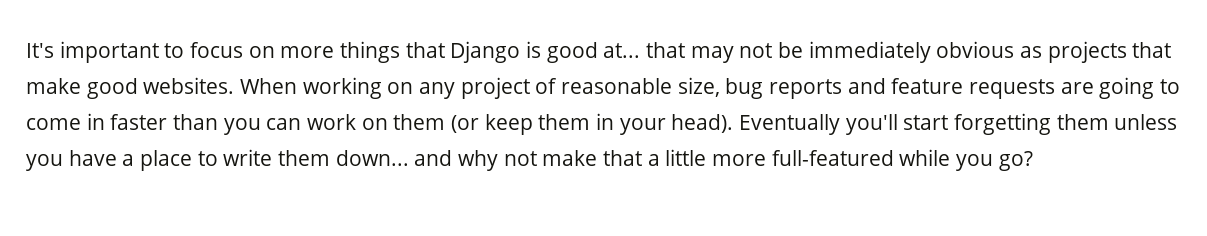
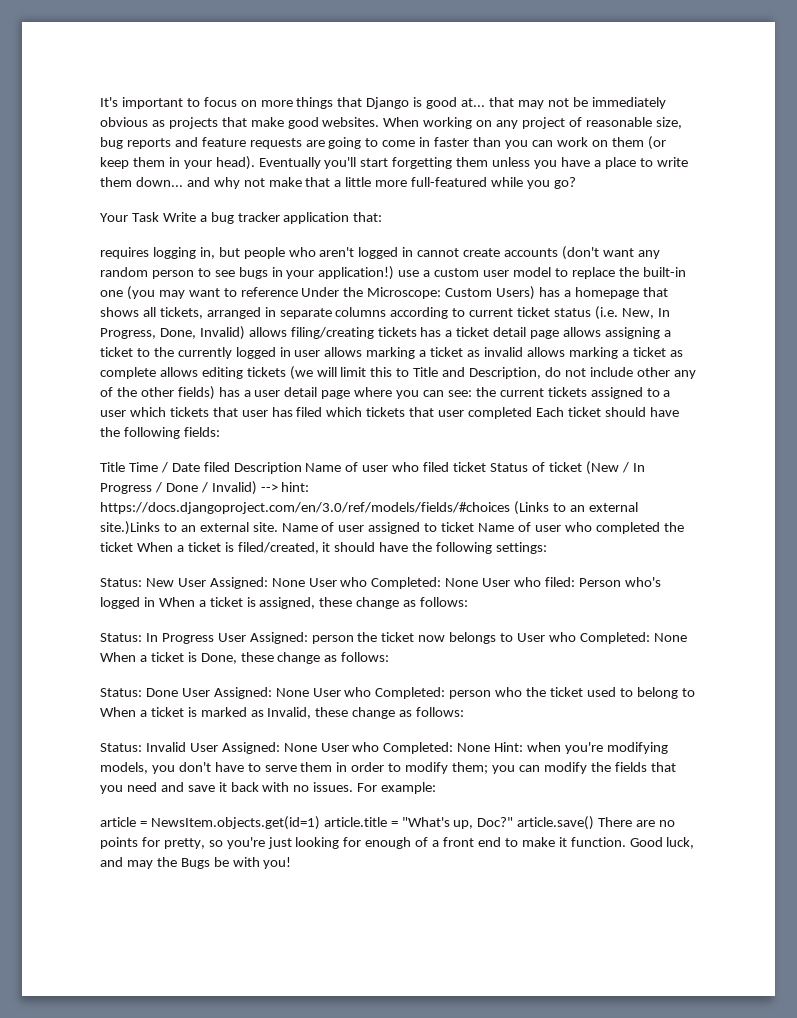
(1033, 161) none -> [100,212,383,224] [100,246,660,260] [100,266,686,280] [100,286,668,300] [100,306,670,320] [100,326,671,340] [100,347,683,359] [100,366,696,380] [100,386,671,400] [100,407,679,419] [100,427,220,439] [100,461,645,475] [100,481,310,495] [100,501,638,515] [100,521,684,535] [100,542,548,554] [100,577,661,589] [100,597,469,609] [100,632,687,644] [100,652,390,664] [100,687,695,699] [100,707,465,719] [100,742,668,754] [100,762,676,774] [100,782,437,794] [100,816,676,830] [100,837,695,849] [100,857,292,869] // Your Task Write a bug tracker application that: // requires logging in, but people who aren't logged in cannot create accounts (don't want any random person to see bugs in your application!) use a custom user model to replace the built-in one (you may want to reference Under the Microscope: Custom Users) has a homepage that shows all tickets, arranged in separate columns according to current ticket status (i.e. New, In Progress, Done, Invalid) allows filing/creating tickets has a ticket detail page allows assigning a ticket to the currently logged in user allows marking a ticket as invalid allows marking a ticket as complete allows editing tickets (we will limit this to Title and Description, do not include other any of the other fields) has a user detail page where you can see: the current tickets assigned to a user which tickets that user has filed which tickets that user completed Each ticket should have the following fields: // Title Time / Date filed Description Name of user who filed ticket Status of ticket (New / In Progress / Done / Invalid) --> hint: https://docs.djangoproject.com/en/3.0/ref/models/fields/#choices (Links to an external site.)Links to an external site. Name of user assigned to ticket Name of user who completed the ticket When a ticket is filed/created, it should have the following settings: // Status: New User Assigned: None User who Completed: None User who filed: Person who's logged in When a ticket is assigned, these change as follows: // Status: In Progress User Assigned: person the ticket now belongs to User who Completed: None When a ticket is Done, these change as follows: // Status: Done User Assigned: None User who Completed: person who the ticket used to belong to When a ticket is marked as Invalid, these change as follows: // Status: Invalid User Assigned: None User who Completed: None Hint: when you're modifying models, you don't have to serve them in order to modify them; you can modify the fields that you need and save it back with no issues. For example: // article = NewsItem.objects.get(id=1) article.title = "What's up, Doc?" article.save() There are no points for pretty, so you're just looking for enough of a front end to make it function. Good luck, and may the Bugs be with you!

